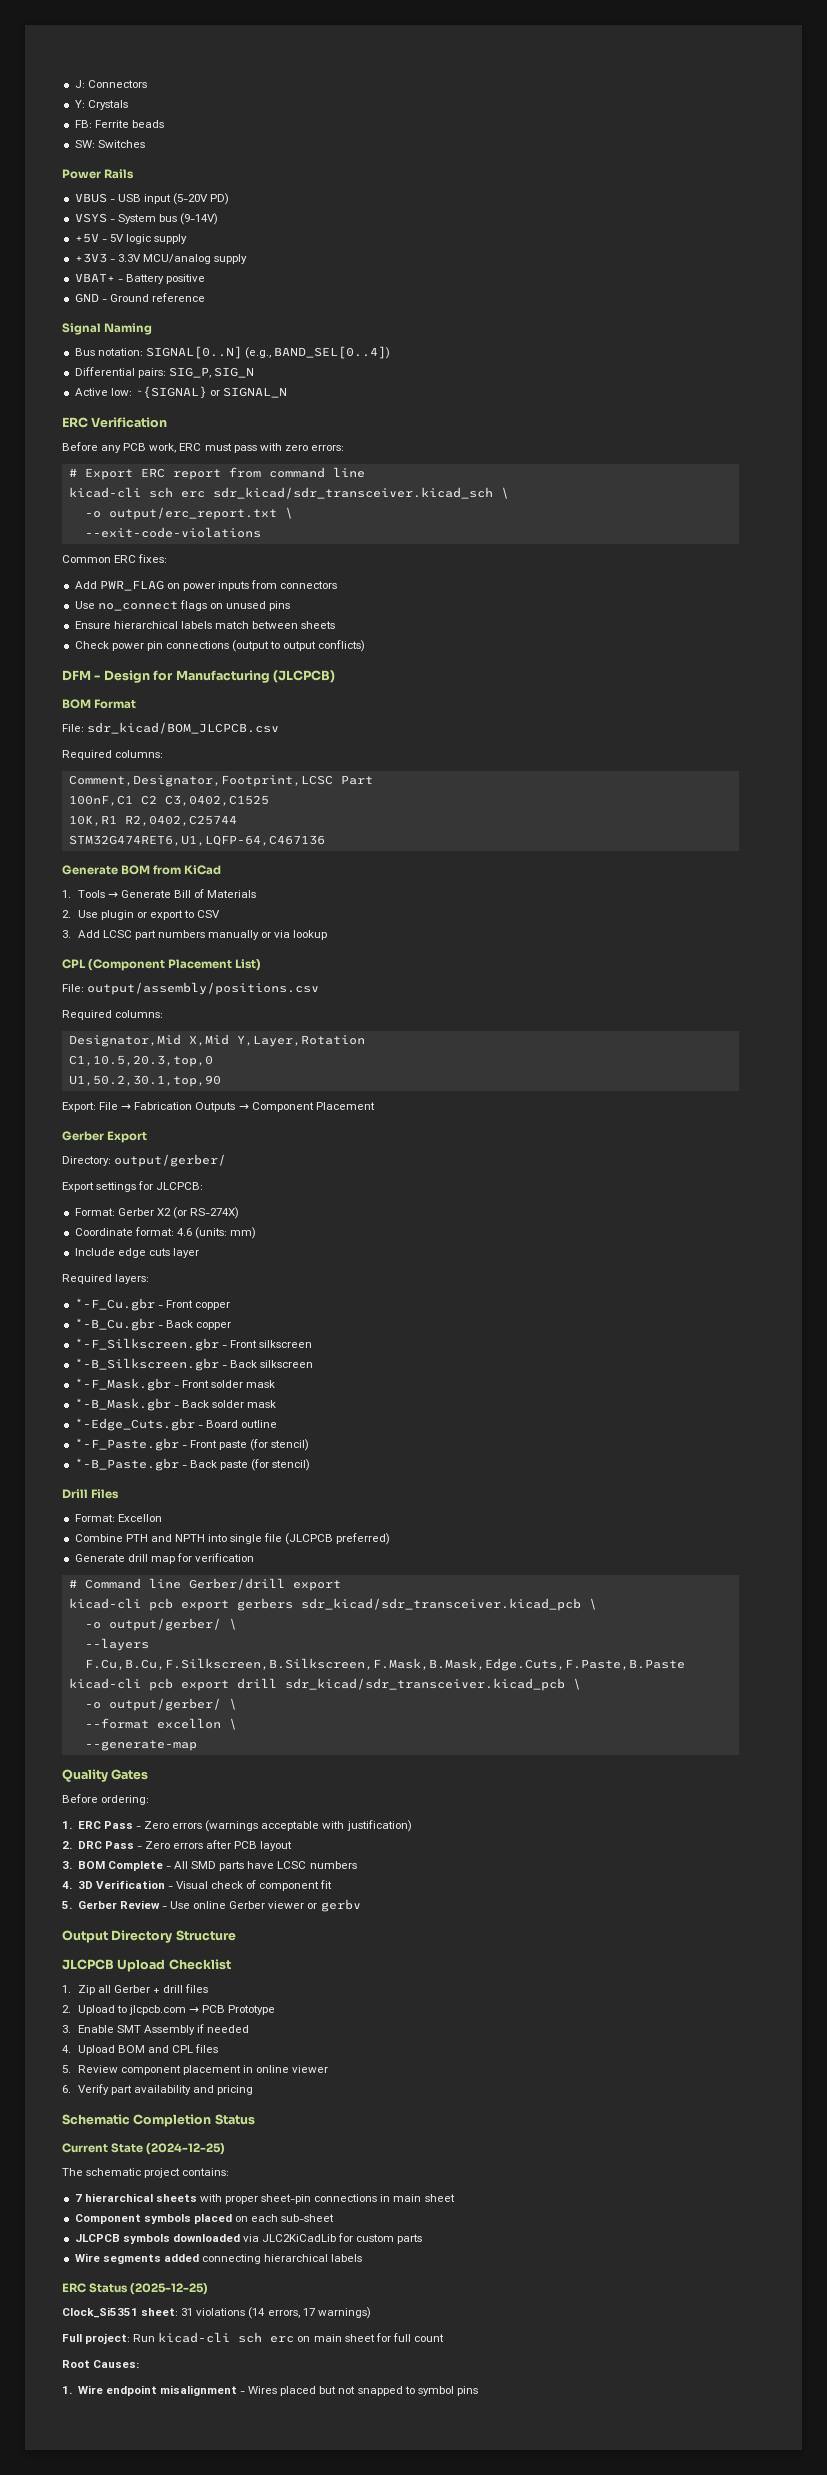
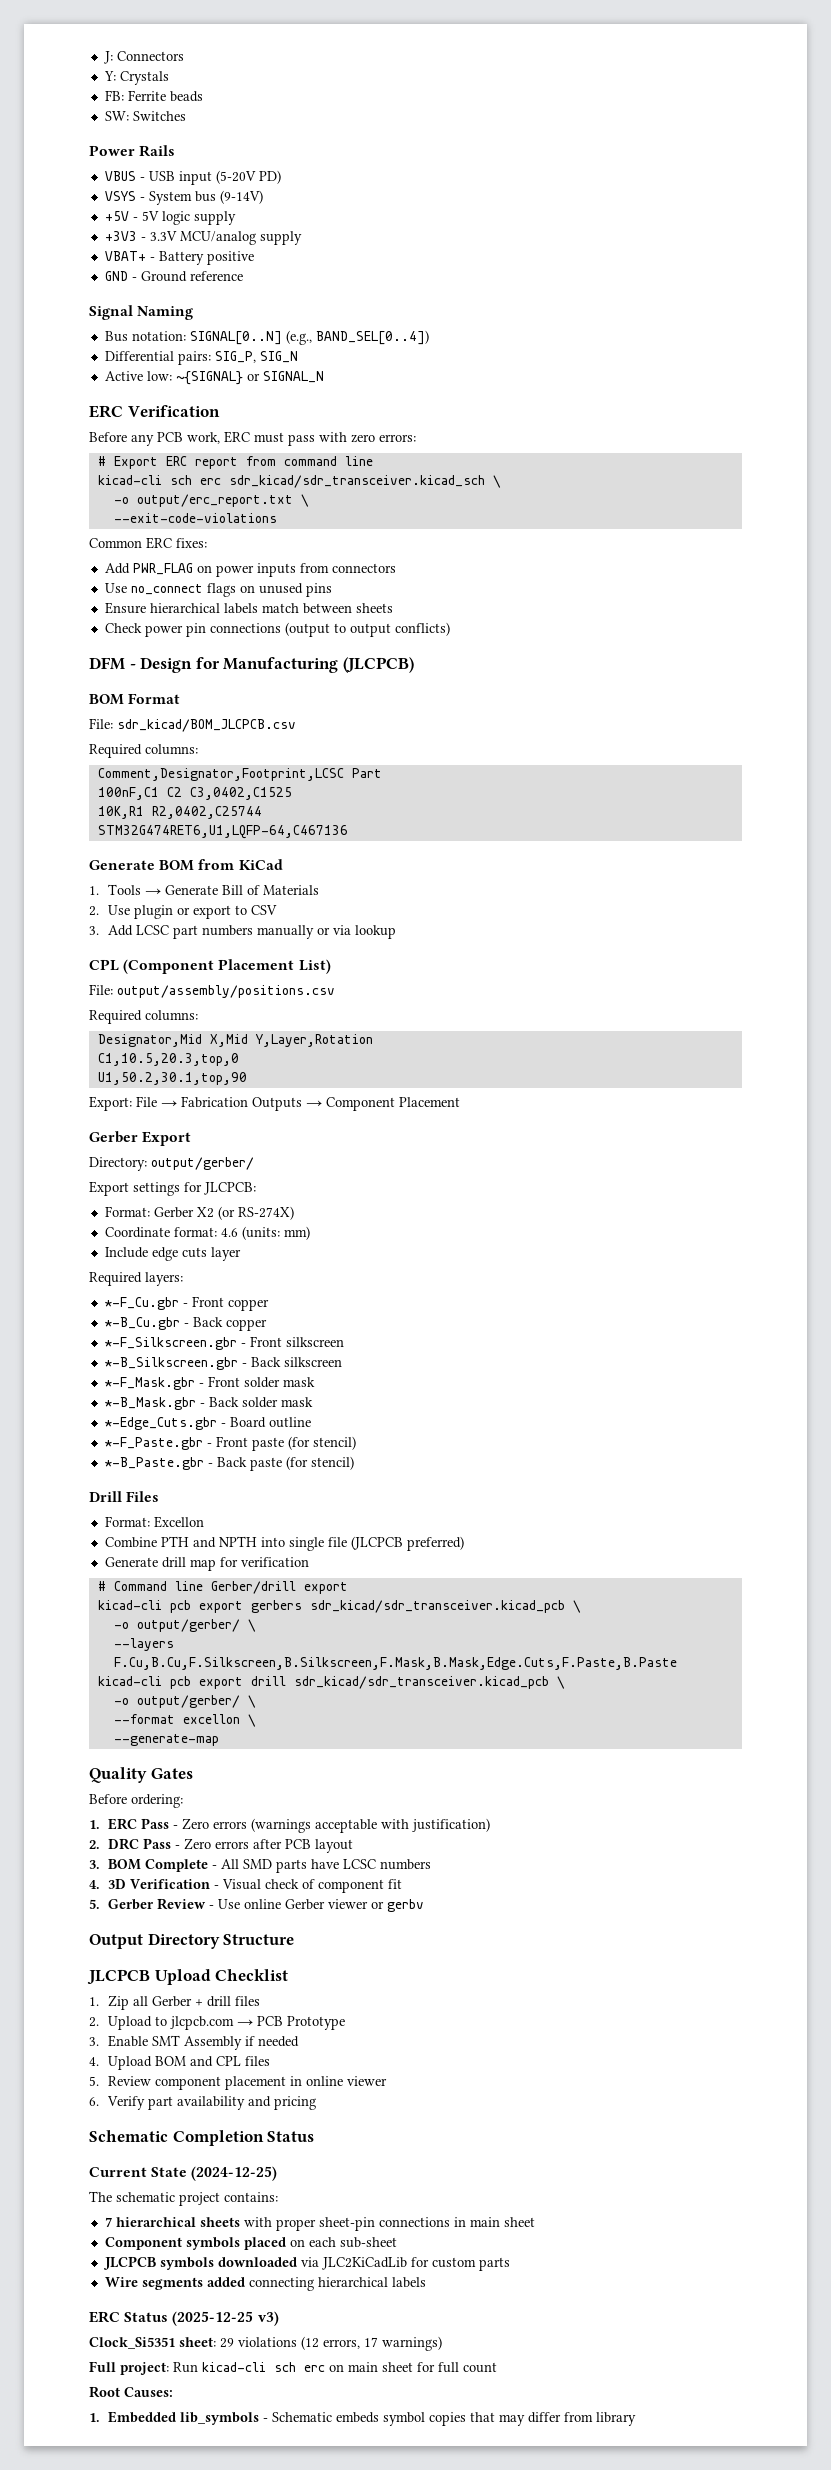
[130,2283,209,2295] (2025-12-25) -> [172,2311,279,2326] (2025-12-25 v3)
[181,2307,266,2319] 31 violations (14 -> [220,2336,319,2350] 29 violations (12
[77,2385,478,2396] Wire endpoint misalignment - Wires placed but not snapped to symbol pins -> [107,2411,636,2426] Embedded lib_symbols - Schematic embeds symbol copies that may differ from library

